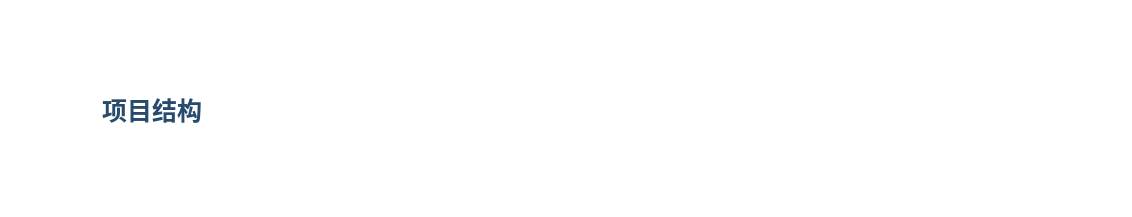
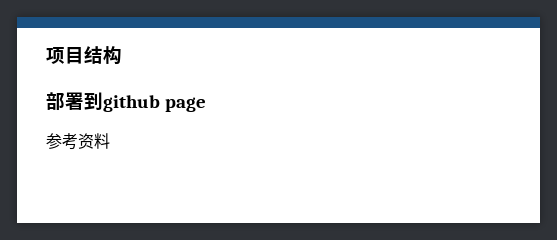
(202, 110) none -> [46,92,206,112] [46,133,110,150] // 部署到github page // 参考资料

